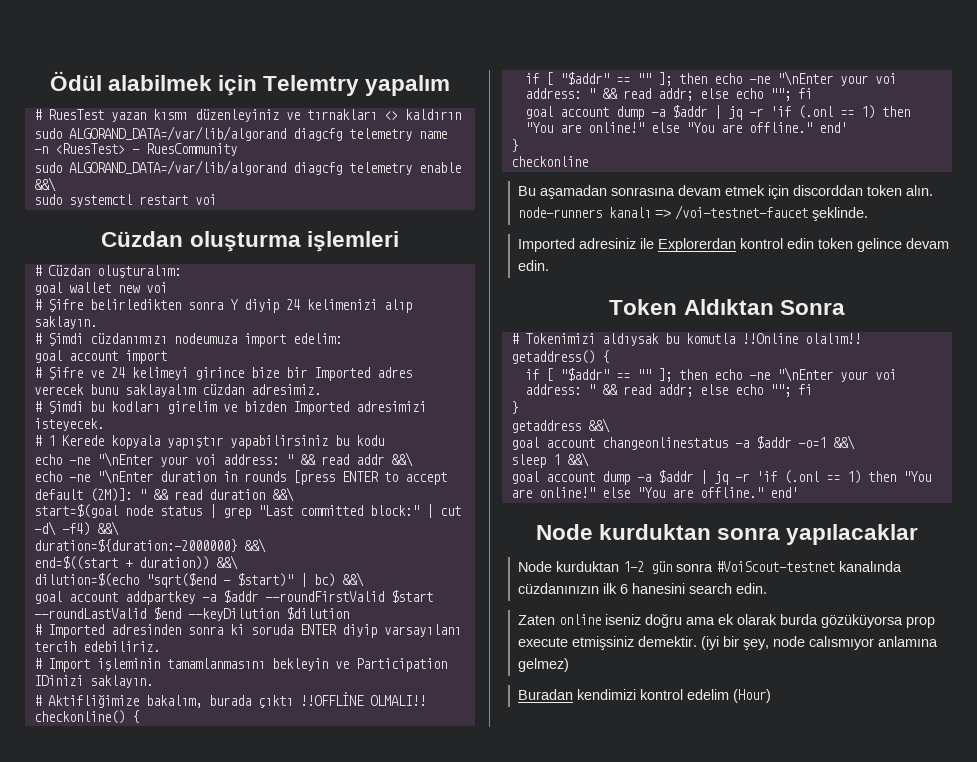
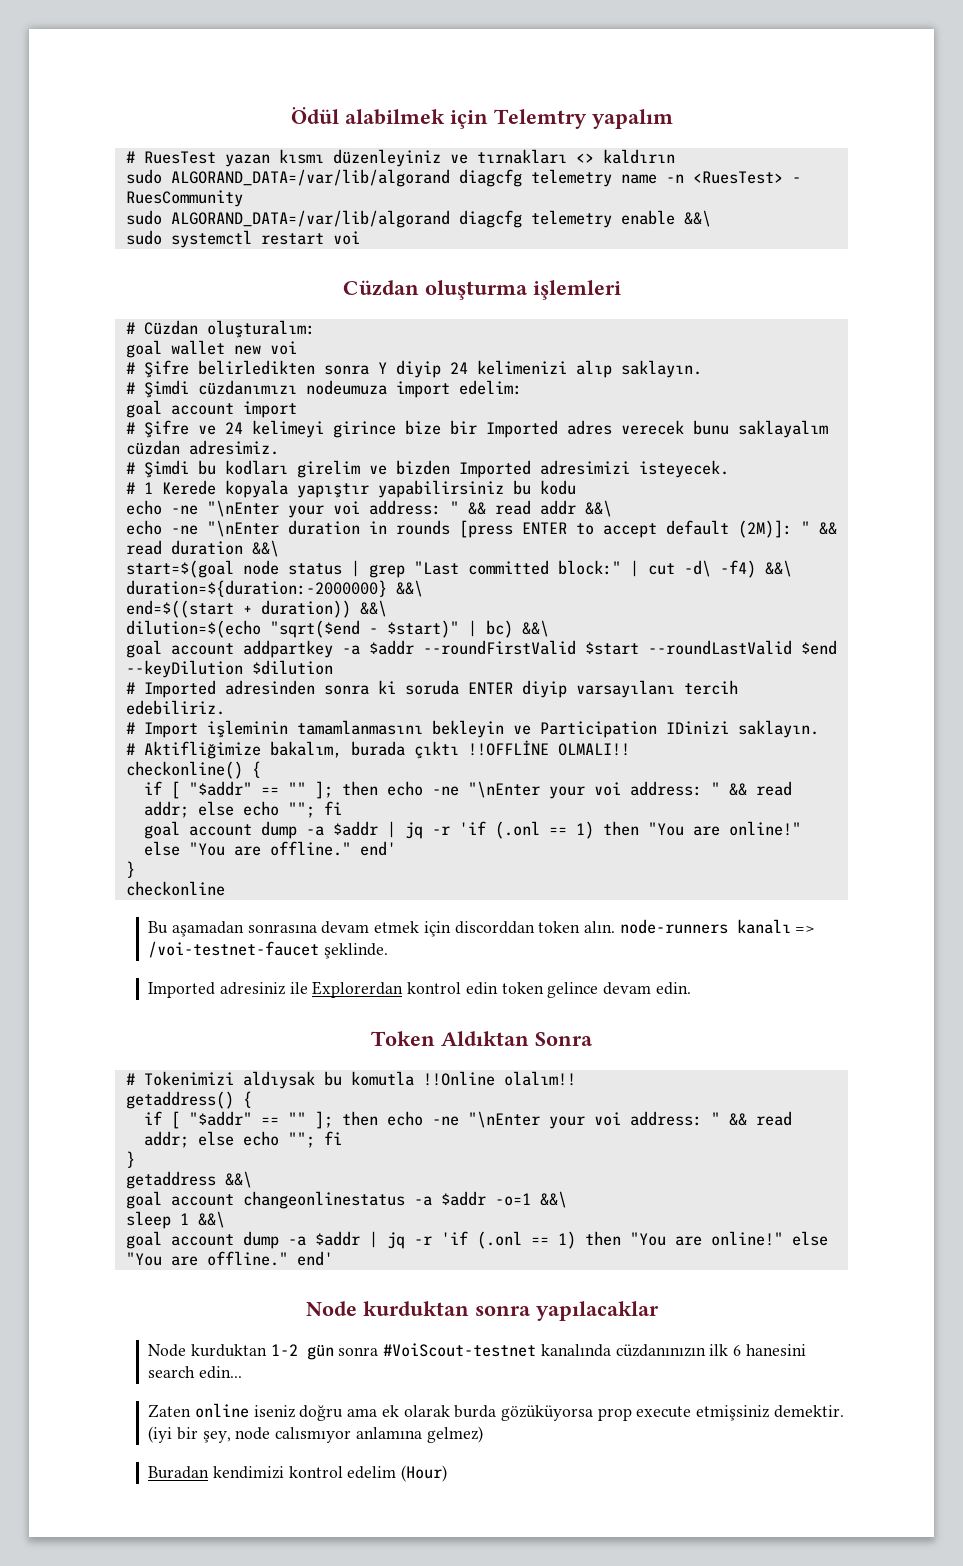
[735,583,767,594] edin. -> [198,1366,242,1379] edin...

